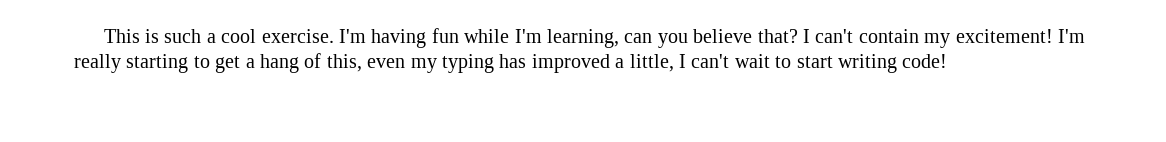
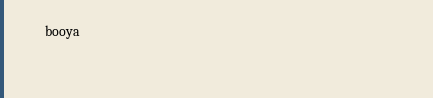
[103,28,1086,48] [74,53,948,73] This is such a cool exercise. I'm having fun while I'm learning, can you believe that? I can't contain my excitement! I'm really starting to get a hang of this, even my typing has improved a little, I can't wait to start writing code! -> [45,25,80,39] booya

